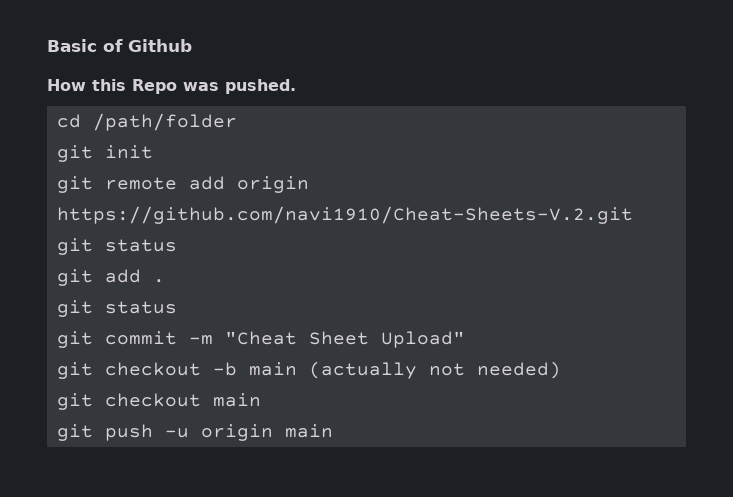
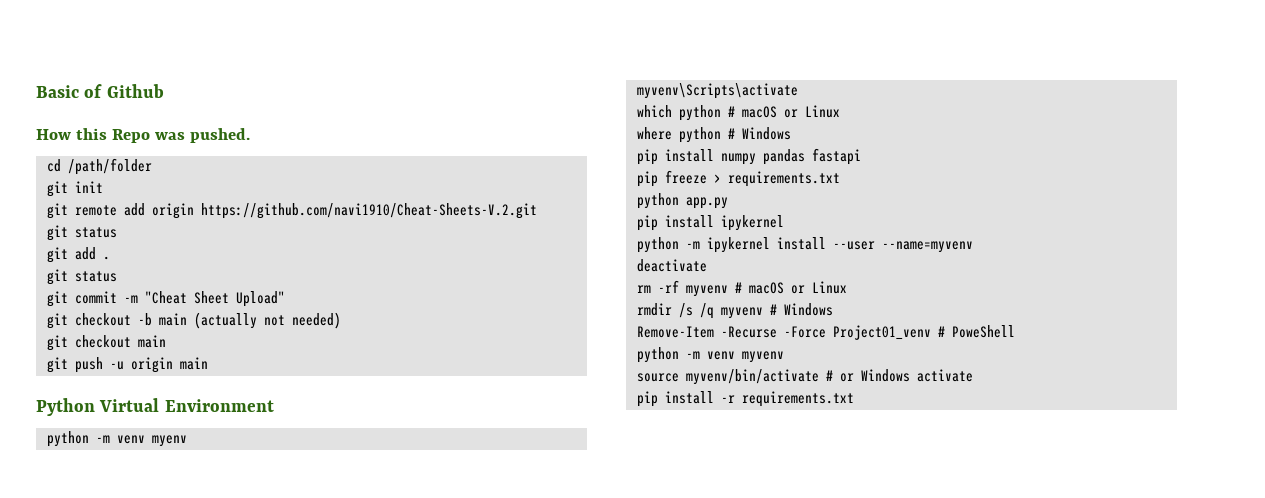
(334, 431) none -> [36,398,274,416] [47,431,188,447] [637,83,799,99] [637,105,841,121] [637,127,792,143] [637,148,862,165] [637,170,841,187] [637,193,729,209] [637,215,785,231] [637,237,974,253] [637,259,708,272] [637,280,848,297] [637,303,834,319] [637,325,1016,340] [637,347,785,363] [637,369,974,385] [637,391,855,407] // Python Virtual Environment // python -m venv myenv // myvenv\Scripts\activate // which python # macOS or Linux // where python # Windows // pip install numpy pandas fastapi // pip freeze > requirements.txt // python app.py // pip install ipykernel // python -m ipykernel install --user --name=myvenv // deactivate // rm -rf myvenv # macOS or Linux // rmdir /s /q myvenv # Windows // Remove-Item -Recurse -Force Project01_venv # PoweShell // python -m venv myvenv // source myvenv/bin/activate # or Windows activate // pip install -r requirements.txt

